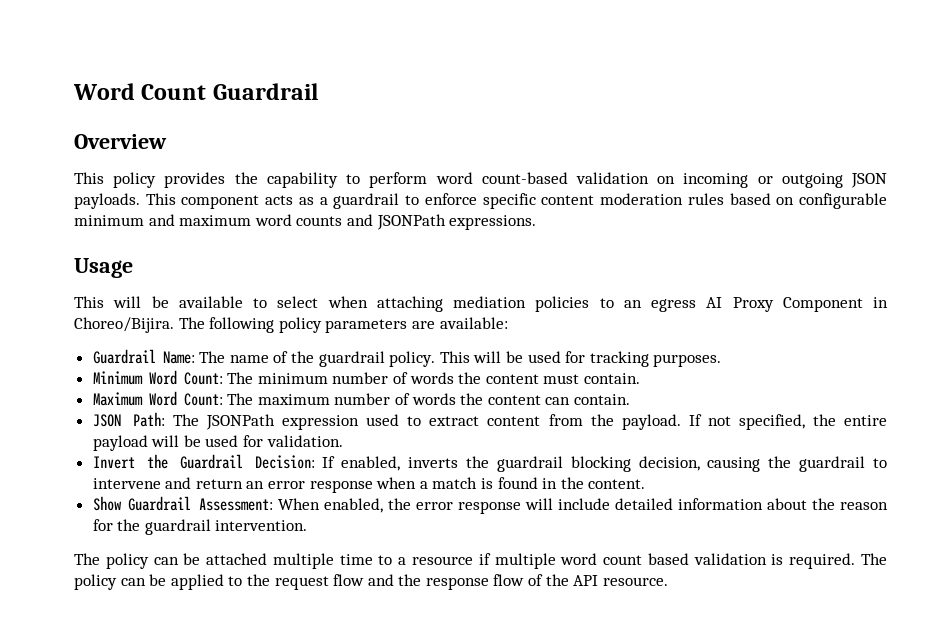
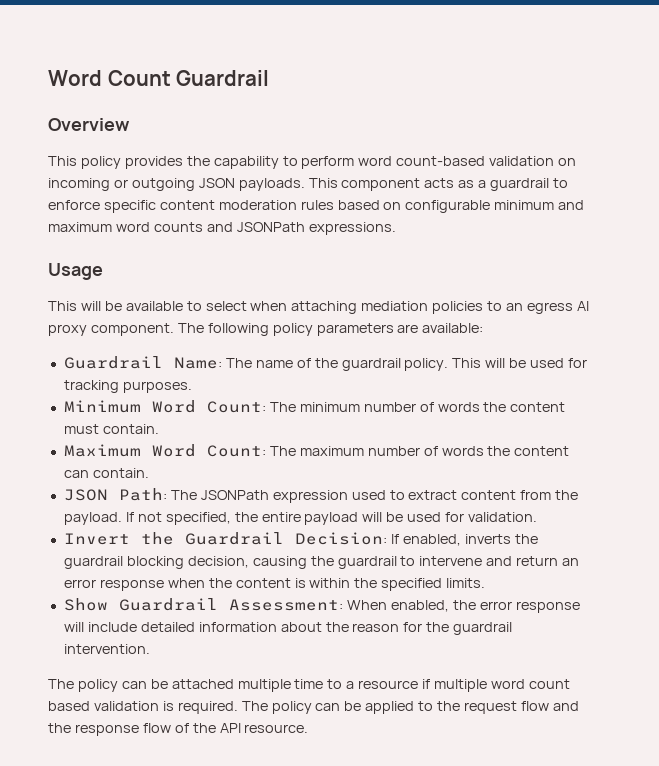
[732,297,888,312] [74,317,174,333] Proxy Component in Choreo/Bijira. -> [48,323,174,336] proxy component.
[419,477,646,489] a match is found in the content. -> [208,578,486,591] the content is within the specified limits.

